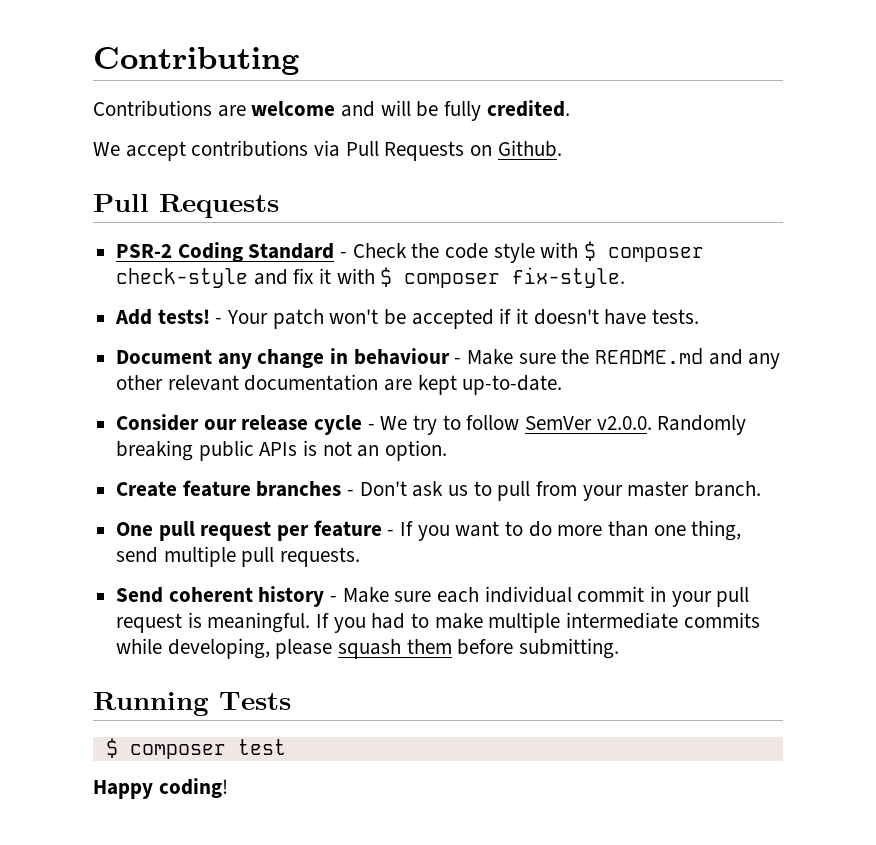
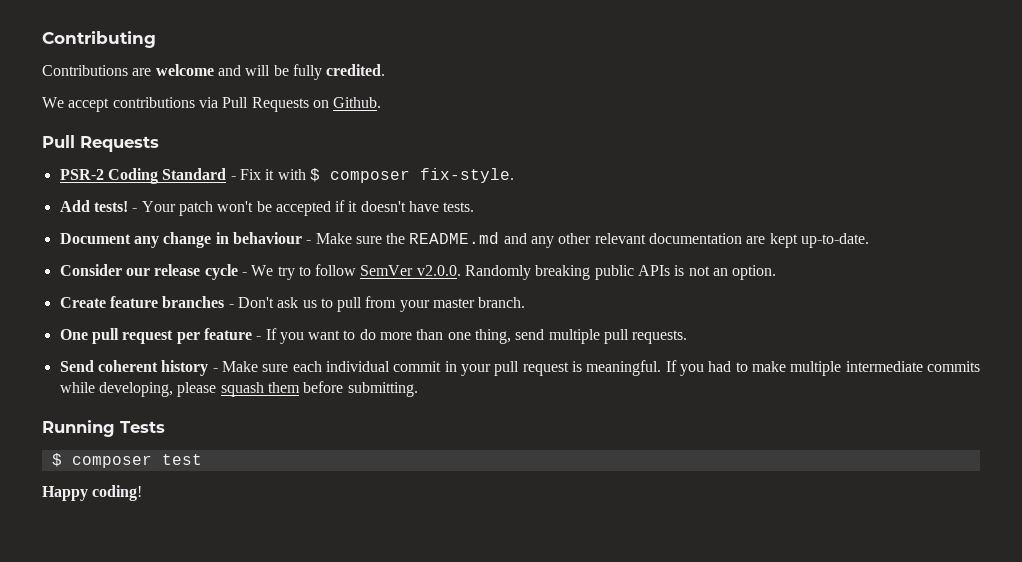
[352,241,705,263] [116,268,315,288] Check the code style with $ composer check-style and fix -> [239,169,261,180] Fix

